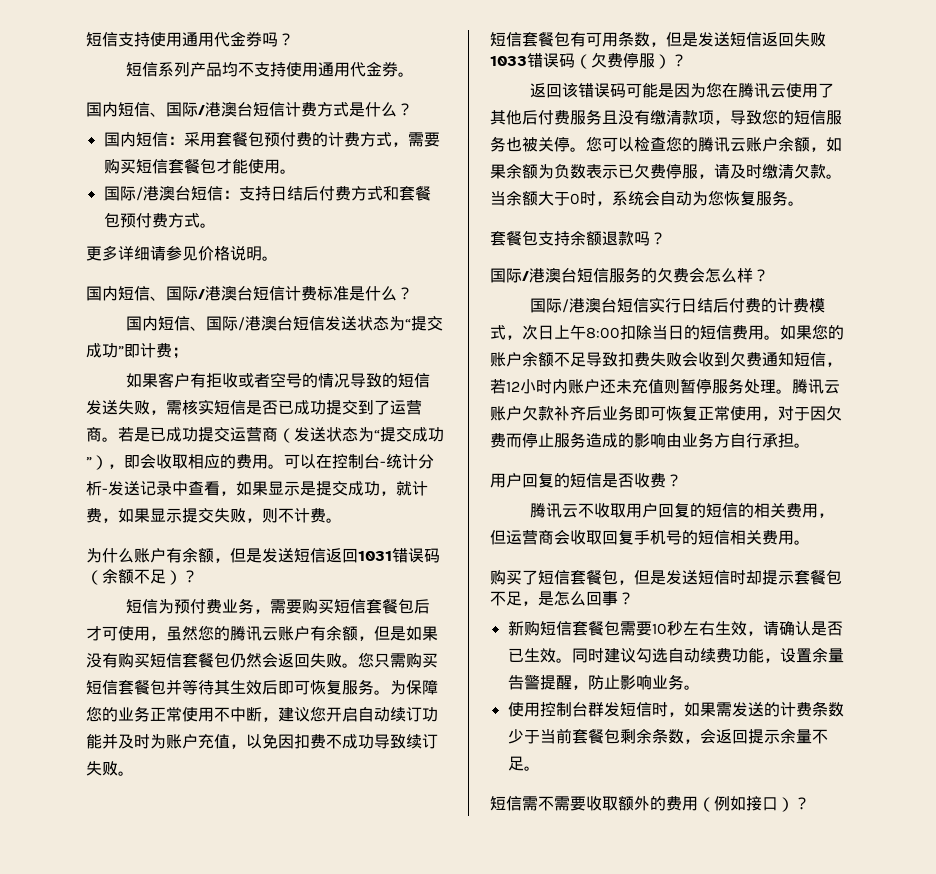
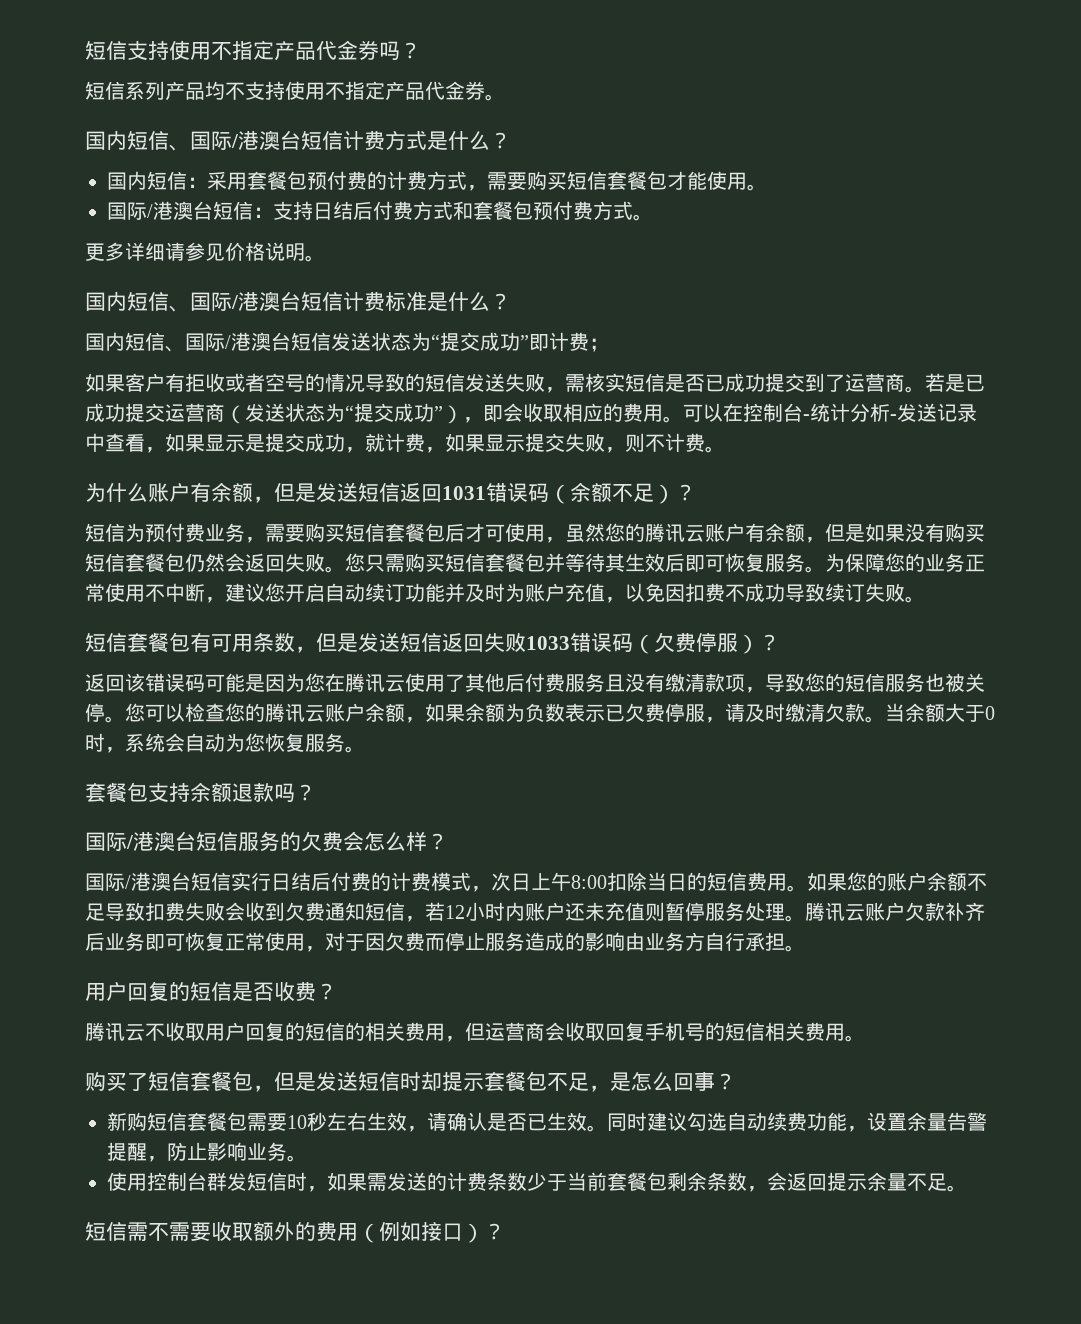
[182,32,214,47] 通用 -> [211,40,316,61] 不指定产品
[318,62,351,77] 通用 -> [325,81,425,100] 不指定产品

